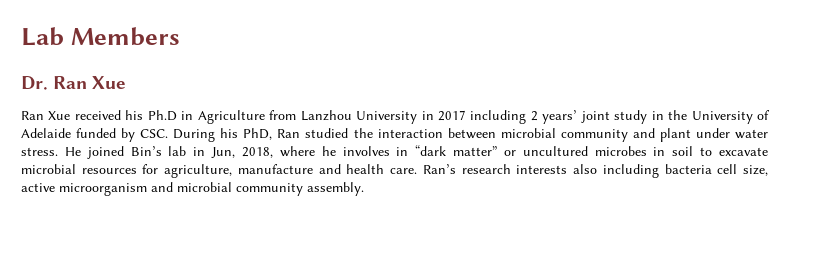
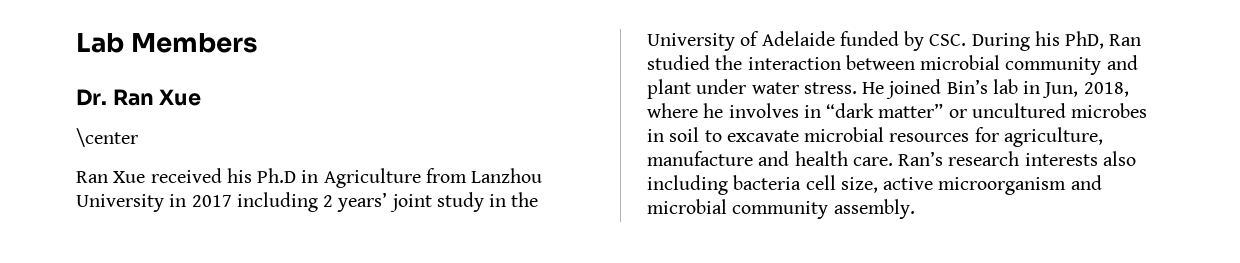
(127, 82) none -> [76,128,138,147] // \center

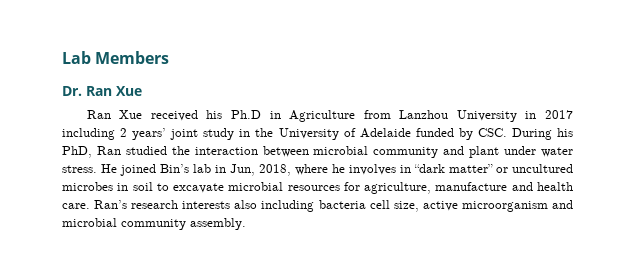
[76,128,138,147] // \center -> (142, 91) none

